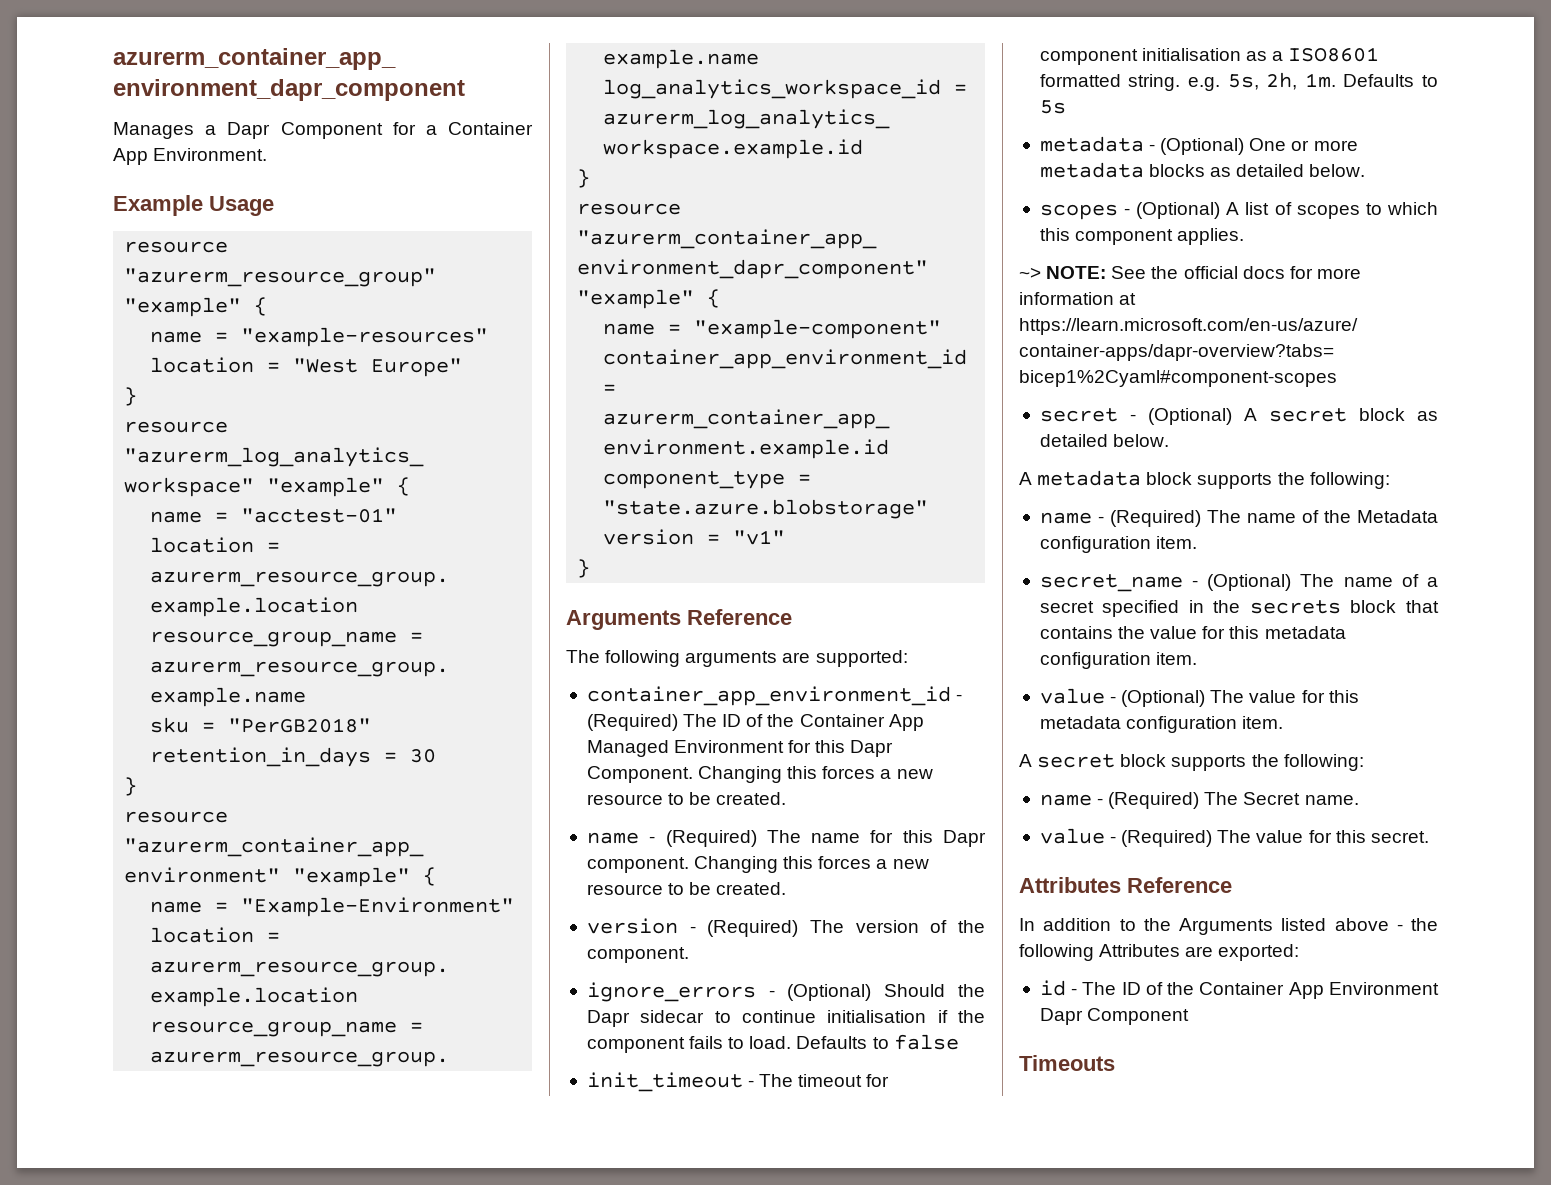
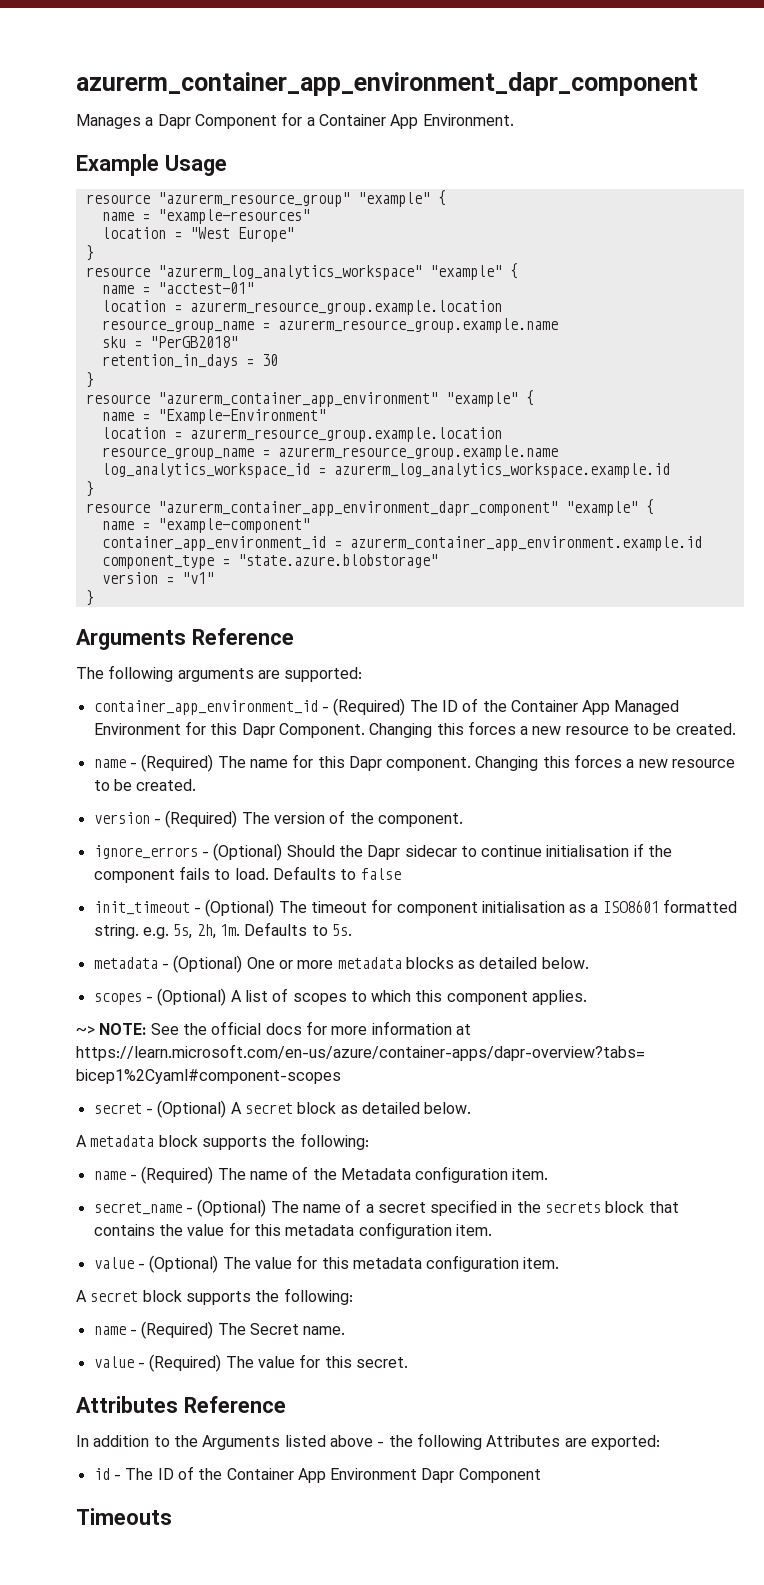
(755, 1083) none -> [205,899,275,917] (Optional)
[1039,100,1066,114] 5s -> [331,924,352,936] 5s.

